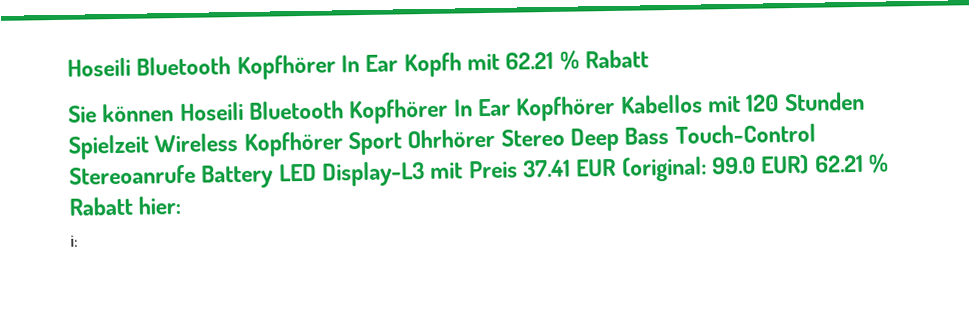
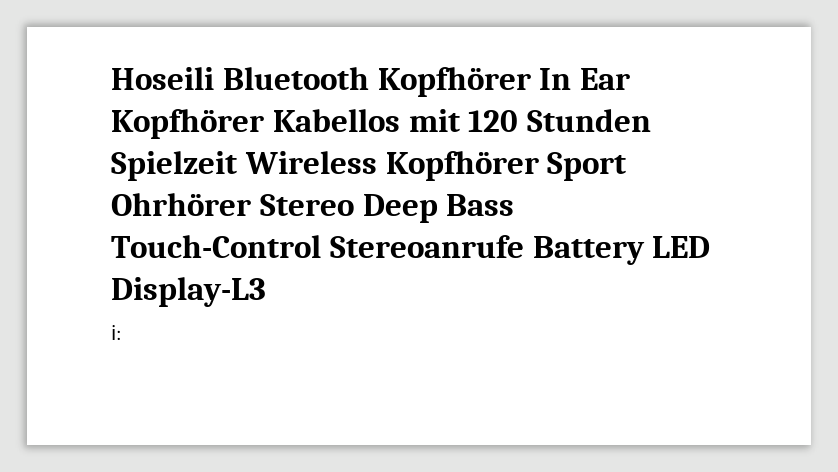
[67,49,650,81] [68,98,512,125] Hoseili Bluetooth Kopfhörer In Ear Kopfh mit 62.21 % Rabatt // Sie können Hoseili Bluetooth Kopfhörer In Ear -> [111,67,631,97] Hoseili Bluetooth Kopfhörer In Ear
[430,153,890,182] [69,195,182,216] mit Preis 37.41 EUR (original: 99.0 EUR) 62.21 % Rabatt hier: -> (266, 292) none

